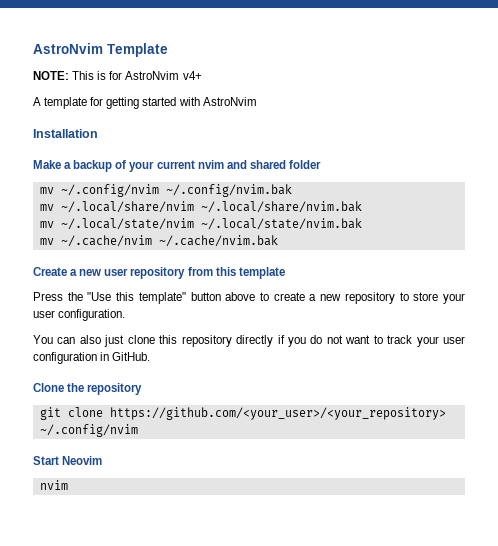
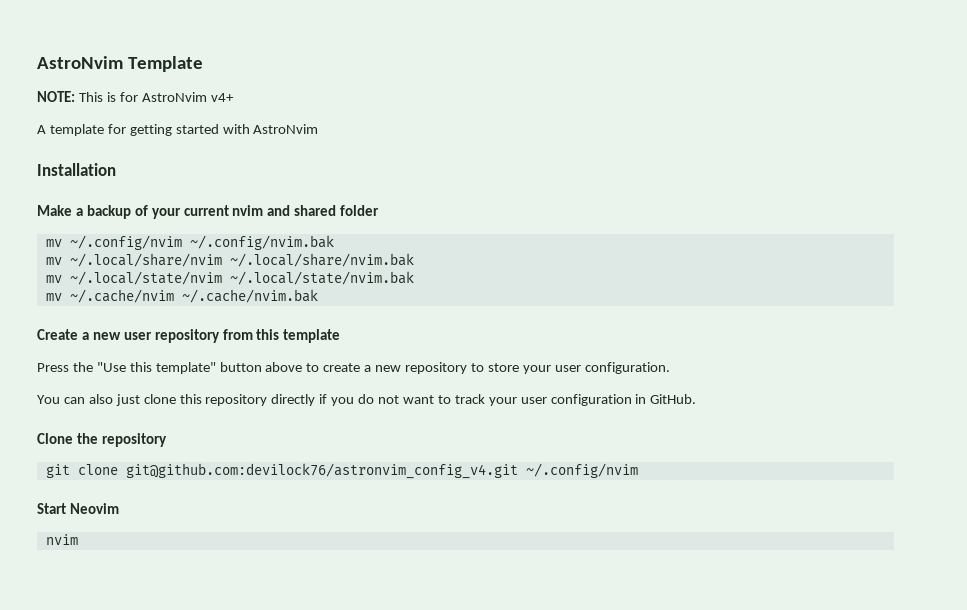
[109,407,446,420] https://github.com/<your_user>/<your_repository> -> [125,463,518,479] git@github.com:devilock76/astronvim_config_v4.git

